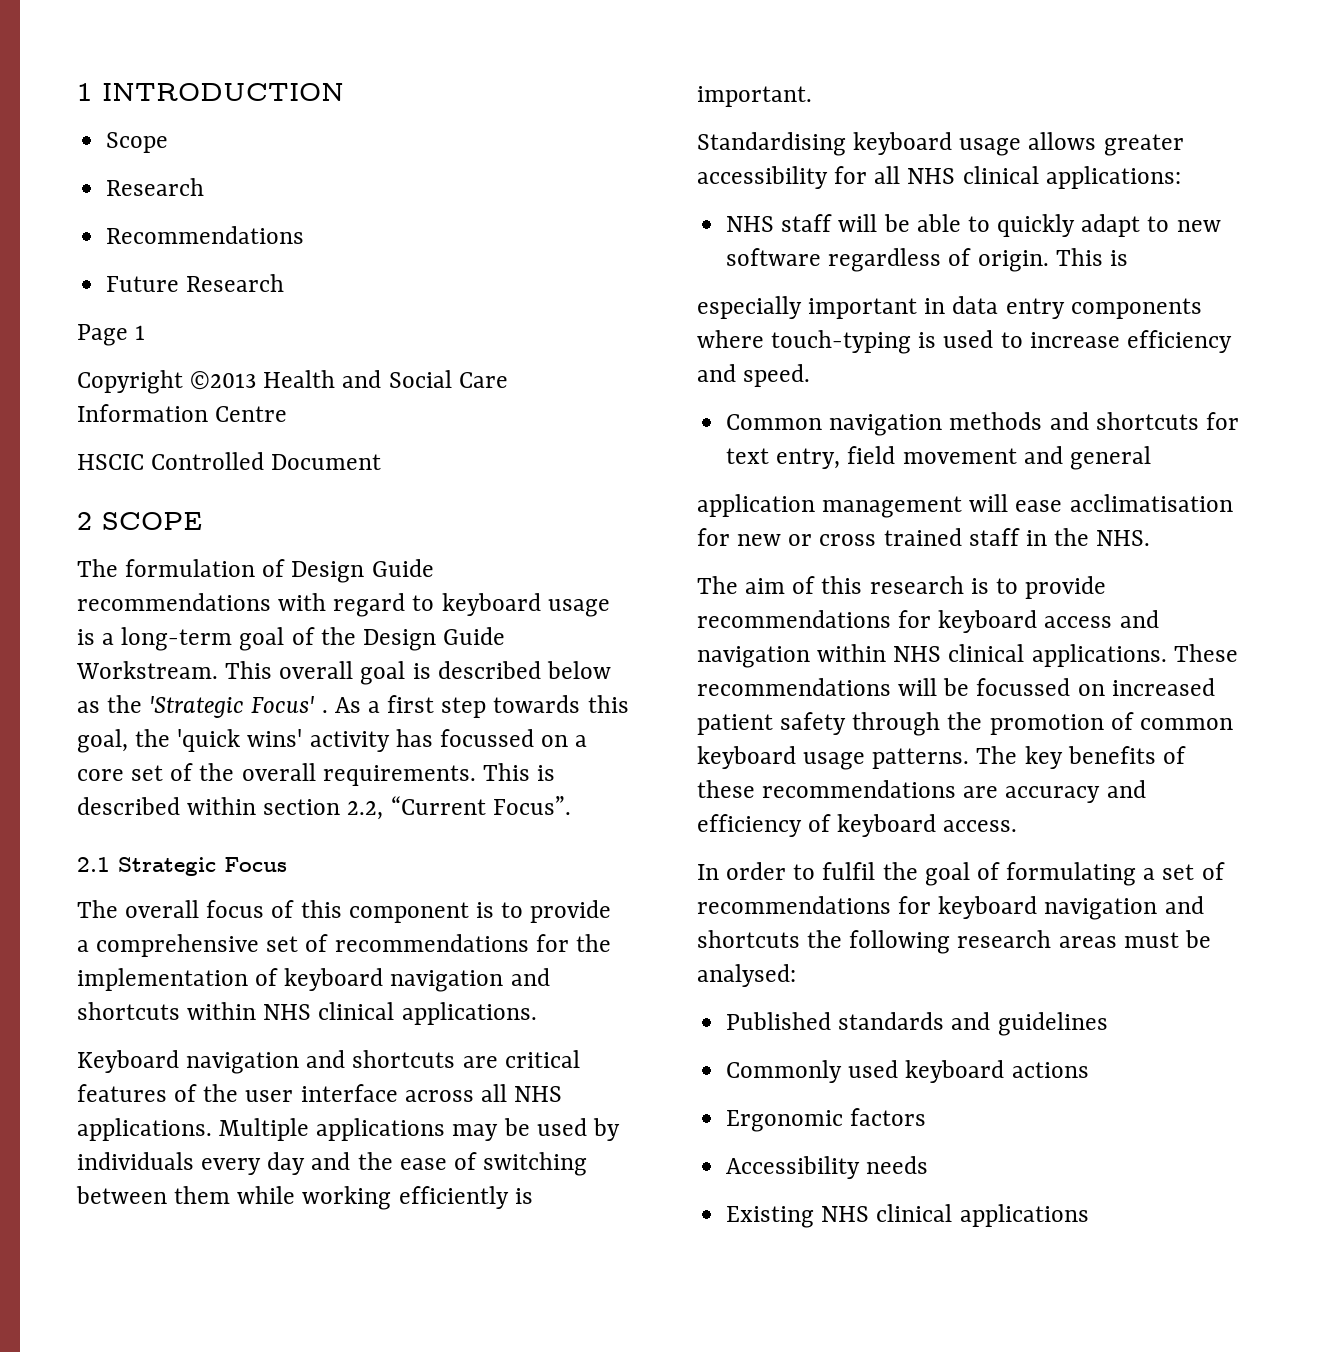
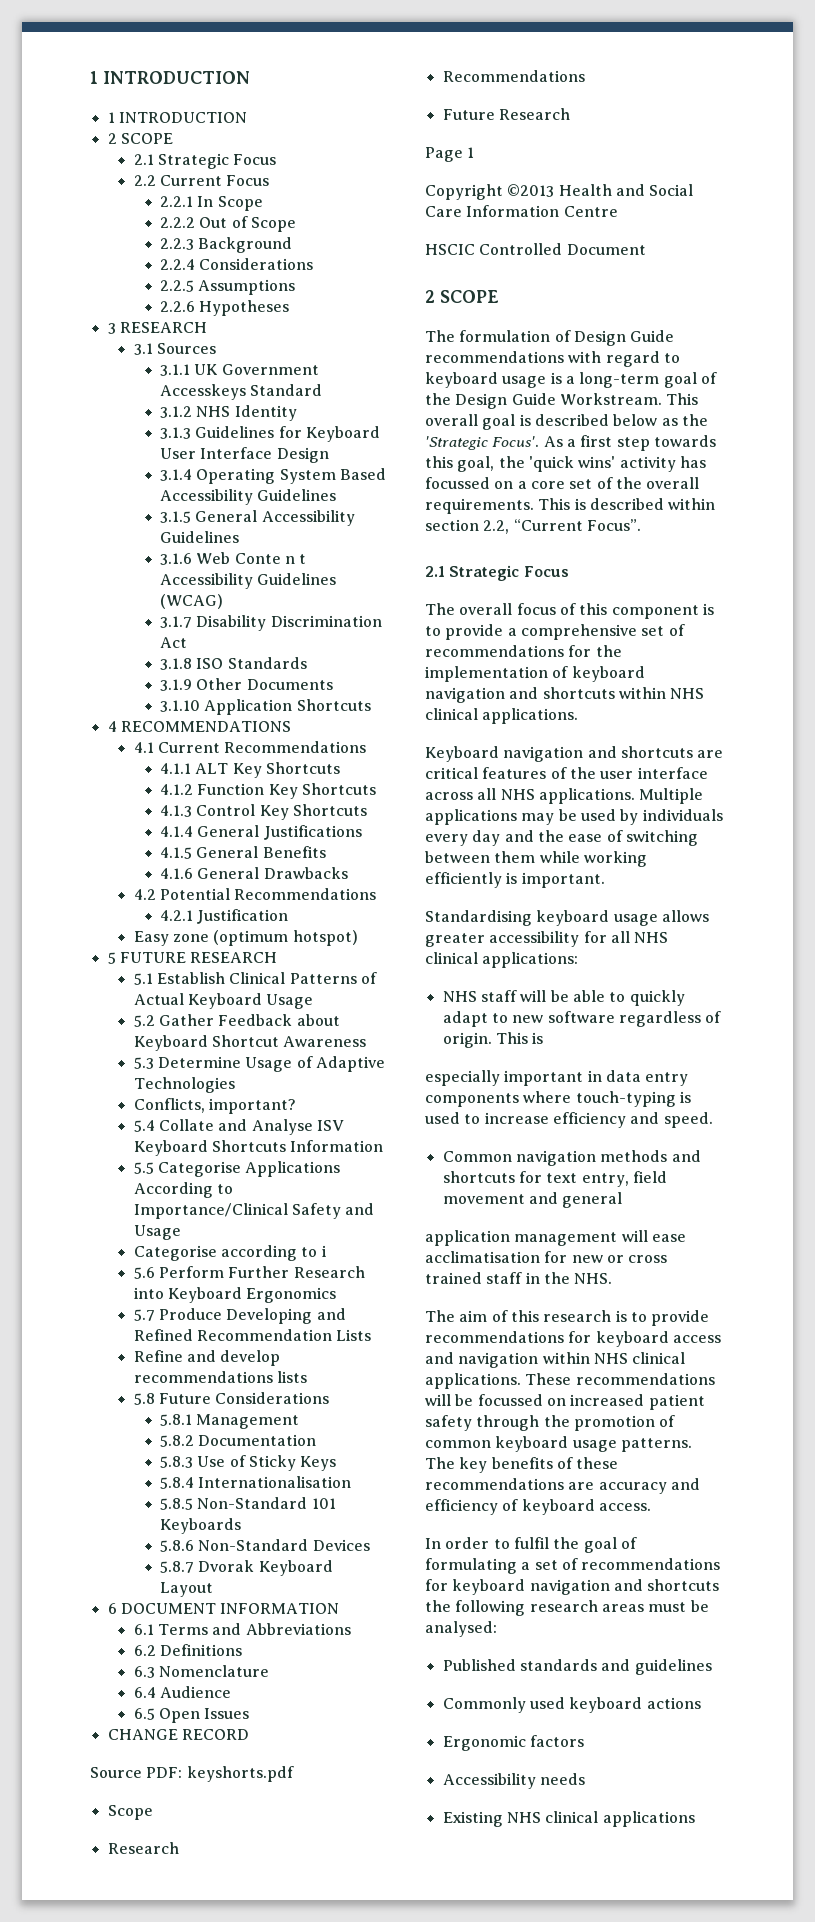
[77,83,344,101] 1 INTRODUCTION -> [90,71,250,84] [107,112,247,123] [107,133,173,144] [133,153,277,169] [133,175,270,186] [160,196,263,211] [160,216,297,232] [160,237,293,253] [160,258,314,270] [160,279,296,295] [160,300,290,316] [107,322,207,334] [133,343,217,355] [160,364,319,376] [160,384,323,400] [160,405,297,421] [160,426,381,442] [160,447,329,463] [160,468,387,484] [160,489,337,505] [160,510,355,526] [160,531,240,543] [160,552,307,565] [160,573,337,589] [160,594,224,609] [160,615,382,631] [160,637,188,648] [160,657,307,670] [160,678,333,691] [160,699,371,715] [107,721,291,732] [133,741,367,753] [160,762,341,778] [160,783,377,799] [160,804,368,820] [160,825,362,840] [160,846,326,859] [160,867,348,879] [133,888,377,900] [160,909,289,924] [133,930,358,946] [107,952,278,964] [133,972,378,985] [133,993,314,1009] [133,1014,340,1027] [133,1035,367,1051] [133,1056,386,1072] [133,1077,235,1093] [133,1098,297,1114] [133,1119,345,1135] [133,1140,384,1156] [133,1161,341,1177] [133,1182,234,1198] [133,1203,375,1219] [133,1225,181,1240] [133,1245,327,1261] [133,1266,365,1279] [133,1287,337,1303] [133,1308,346,1324] [133,1329,372,1341] [133,1350,281,1366] [133,1371,308,1383] [133,1392,330,1405] [160,1414,300,1429] [160,1434,317,1447] [160,1455,337,1471] [160,1476,352,1489] [160,1497,336,1510] [160,1518,242,1534] [160,1539,370,1552] [160,1560,333,1576] [160,1582,214,1597] [107,1603,340,1614] [133,1623,351,1635] [133,1644,243,1656] [133,1665,270,1678] [133,1686,232,1698] [133,1708,250,1723] [107,1729,249,1740] [90,1766,294,1782] 1 INTRODUCTION // 1 INTRODUCTION // 2 SCOPE // 2.1 Strategic Focus // 2.2 Current Focus // 2.2.1 In Scope // 2.2.2 Out of Scope // 2.2.3 Background // 2.2.4 Considerations // 2.2.5 Assumptions // 2.2.6 Hypotheses // 3 RESEARCH // 3.1 Sources // 3.1.1 UK Government Accesskeys Standard // 3.1.2 NHS Identity // 3.1.3 Guidelines for Keyboard User Interface Design // 3.1.4 Operating System Based Accessibility Guidelines // 3.1.5 General Accessibility Guidelines // 3.1.6 Web Conte n t Accessibility Guidelines (WCAG) // 3.1.7 Disability Discrimination Act // 3.1.8 ISO Standards // 3.1.9 Other Documents // 3.1.10 Application Shortcuts // 4 RECOMMENDATIONS // 4.1 Current Recommendations // 4.1.1 ALT Key Shortcuts // 4.1.2 Function Key Shortcuts // 4.1.3 Control Key Shortcuts // 4.1.4 General Justifications // 4.1.5 General Benefits // 4.1.6 General Drawbacks // 4.2 Potential Recommendations // 4.2.1 Justification // Easy zone (optimum hotspot) // 5 FUTURE RESEARCH // 5.1 Establish Clinical Patterns of Actual Keyboard Usage // 5.2 Gather Feedback about Keyboard Shortcut Awareness // 5.3 Determine Usage of Adaptive Technologies // Conflicts, important? // 5.4 Collate and Analyse ISV Keyboard Shortcuts Information // 5.5 Categorise Applications According to Importance/Clinical Safety and Usage // Categorise according to i // 5.6 Perform Further Research into Keyboard Ergonomics // 5.7 Produce Developing and Refined Recommendation Lists // Refine and develop recommendations lists // 5.8 Future Considerations // 5.8.1 Management // 5.8.2 Documentation // 5.8.3 Use of Sticky Keys // 5.8.4 Internationalisation // 5.8.5 Non-Standard 101 Keyboards // 5.8.6 Non-Standard Devices // 5.8.7 Dvorak Keyboard Layout // 6 DOCUMENT INFORMATION // 6.1 Terms and Abbreviations // 6.2 Definitions // 6.3 Nomenclature // 6.4 Audience // 6.5 Open Issues // CHANGE RECORD // Source PDF: keyshorts.pdf
[251,696,328,713] Focus' . -> [492,436,540,447] Focus'.

